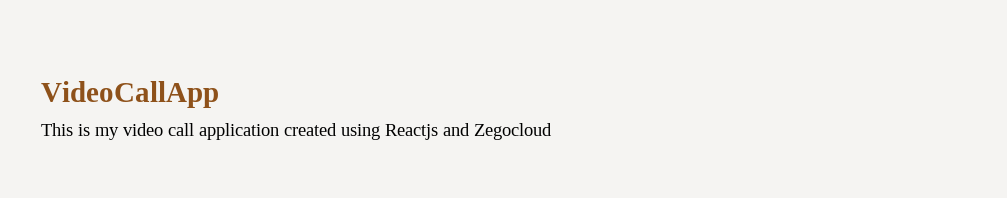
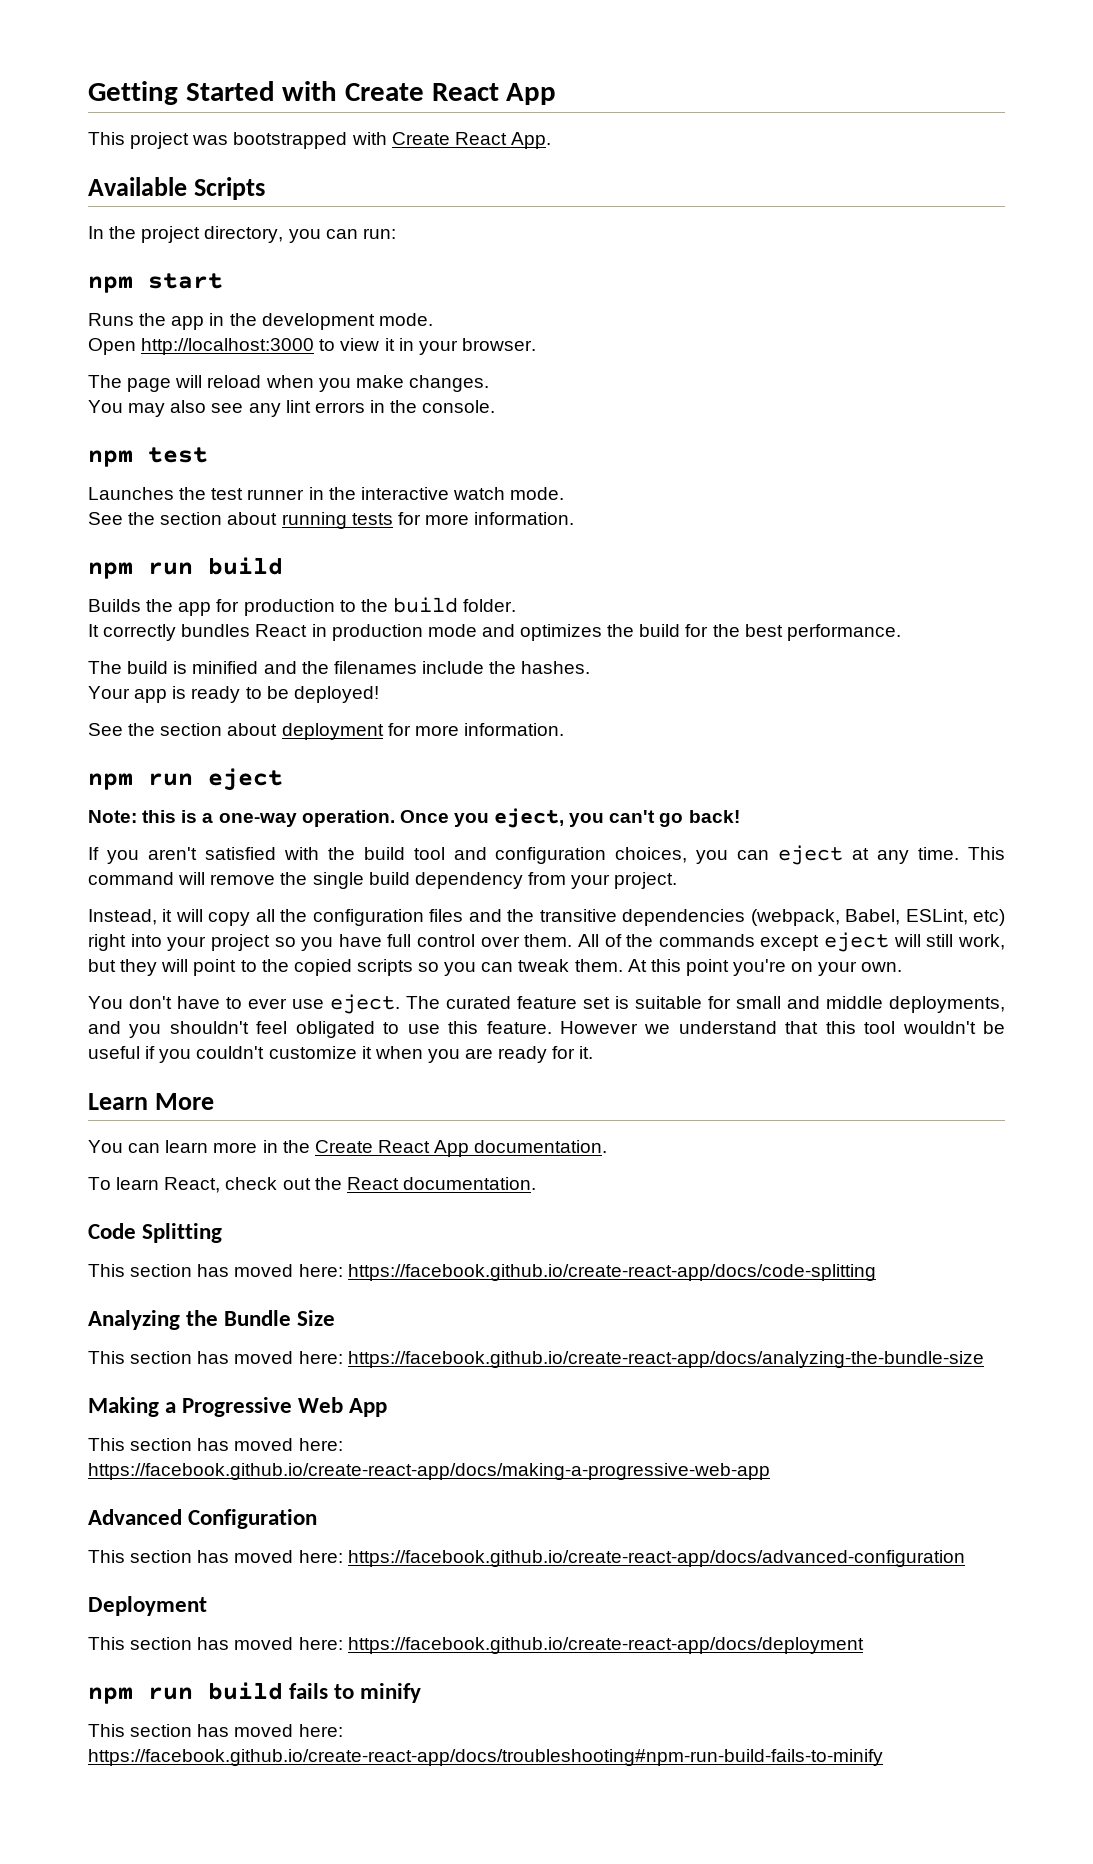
[41,81,219,108] [41,123,552,140] VideoCallApp // This is my video call application created using Reactjs and Zegocloud -> [88,81,557,105] [88,132,551,149] [88,177,265,200] [88,226,396,243] [88,273,223,293] [88,313,433,330] [88,338,536,355] [88,375,489,392] [88,400,496,417] [88,447,208,467] [88,487,565,500] [88,512,575,529] [88,557,283,579] [88,597,517,616] [88,624,901,641] [88,661,591,674] [88,686,379,703] [88,723,564,740] [88,768,283,791] [88,808,740,828] [88,845,1006,865] [88,872,678,889] [88,909,1005,926] [88,932,1006,952] [88,959,903,976] [88,994,1005,1014] [88,1021,1005,1038] [88,1046,594,1063] [88,1093,214,1110] [88,1140,608,1157] [88,1177,536,1193] [88,1223,223,1243] [88,1264,876,1281] [88,1310,336,1330] [88,1351,984,1368] [88,1397,388,1417] [88,1438,343,1451] [88,1463,770,1480] [88,1509,318,1529] [88,1550,965,1567] [88,1596,207,1616] [88,1637,864,1654] [88,1682,422,1704] [88,1724,343,1737] [88,1749,883,1766] Getting Started with Create React App // This project was bootstrapped with Create React App. // Available Scripts // In the project directory, you can run: // npm start // Runs the app in the development mode. // Open http://localhost:3000 to view it in your browser. // The page will reload when you make changes. // You may also see any lint errors in the console. // npm test // Launches the test runner in the interactive watch mode. // See the section about running tests for more information. // npm run build // Builds the app for production to the build folder. // It correctly bundles React in production mode and optimizes the build for the best performance. // The build is minified and the filenames include the hashes. // Your app is ready to be deployed! // See the section about deployment for more information. // npm run eject // Note: this is a one-way operation. Once you eject, you can't go back! // If you aren't satisfied with the build tool and configuration choices, you can eject at any time. This command will remove the single build dependency from your project. // Instead, it will copy all the configuration files and the transitive dependencies (webpack, Babel, ESLint, etc) right into your project so you have full control over them. All of the commands except eject will still work, but they will point to the copied scripts so you can tweak them. At this point you're on your own. // You don't have to ever use eject. The curated feature set is suitable for small and middle deployments, and you shouldn't feel obligated to use this feature. However we understand that this tool wouldn't be useful if you couldn't customize it when you are ready for it. // Learn More // You can learn more in the Create React App documentation. // To learn React, check out the React documentation. // Code Splitting // This section has moved here: https://facebook.github.io/create-react-app/docs/code-splitting // Analyzing the Bundle Size // This section has moved here: https://facebook.github.io/create-react-app/docs/analyzing-the-bundle-size // Making a Progressive Web App // This section has moved here: https://facebook.github.io/create-react-app/docs/making-a-progressive-web-app // Advanced Configuration // This section has moved here: https://facebook.github.io/create-react-app/docs/advanced-configuration // Deployment // This section has moved here: https://facebook.github.io/create-react-app/docs/deployment // npm run build fails to minify // This section has moved here: https://facebook.github.io/create-react-app/docs/troubleshooting#npm-run-build-fails-to-minify

